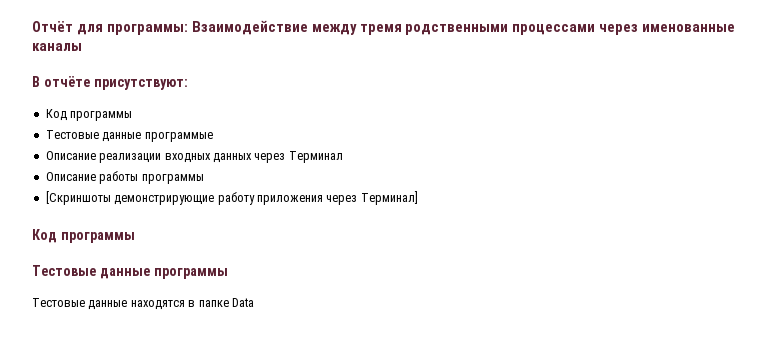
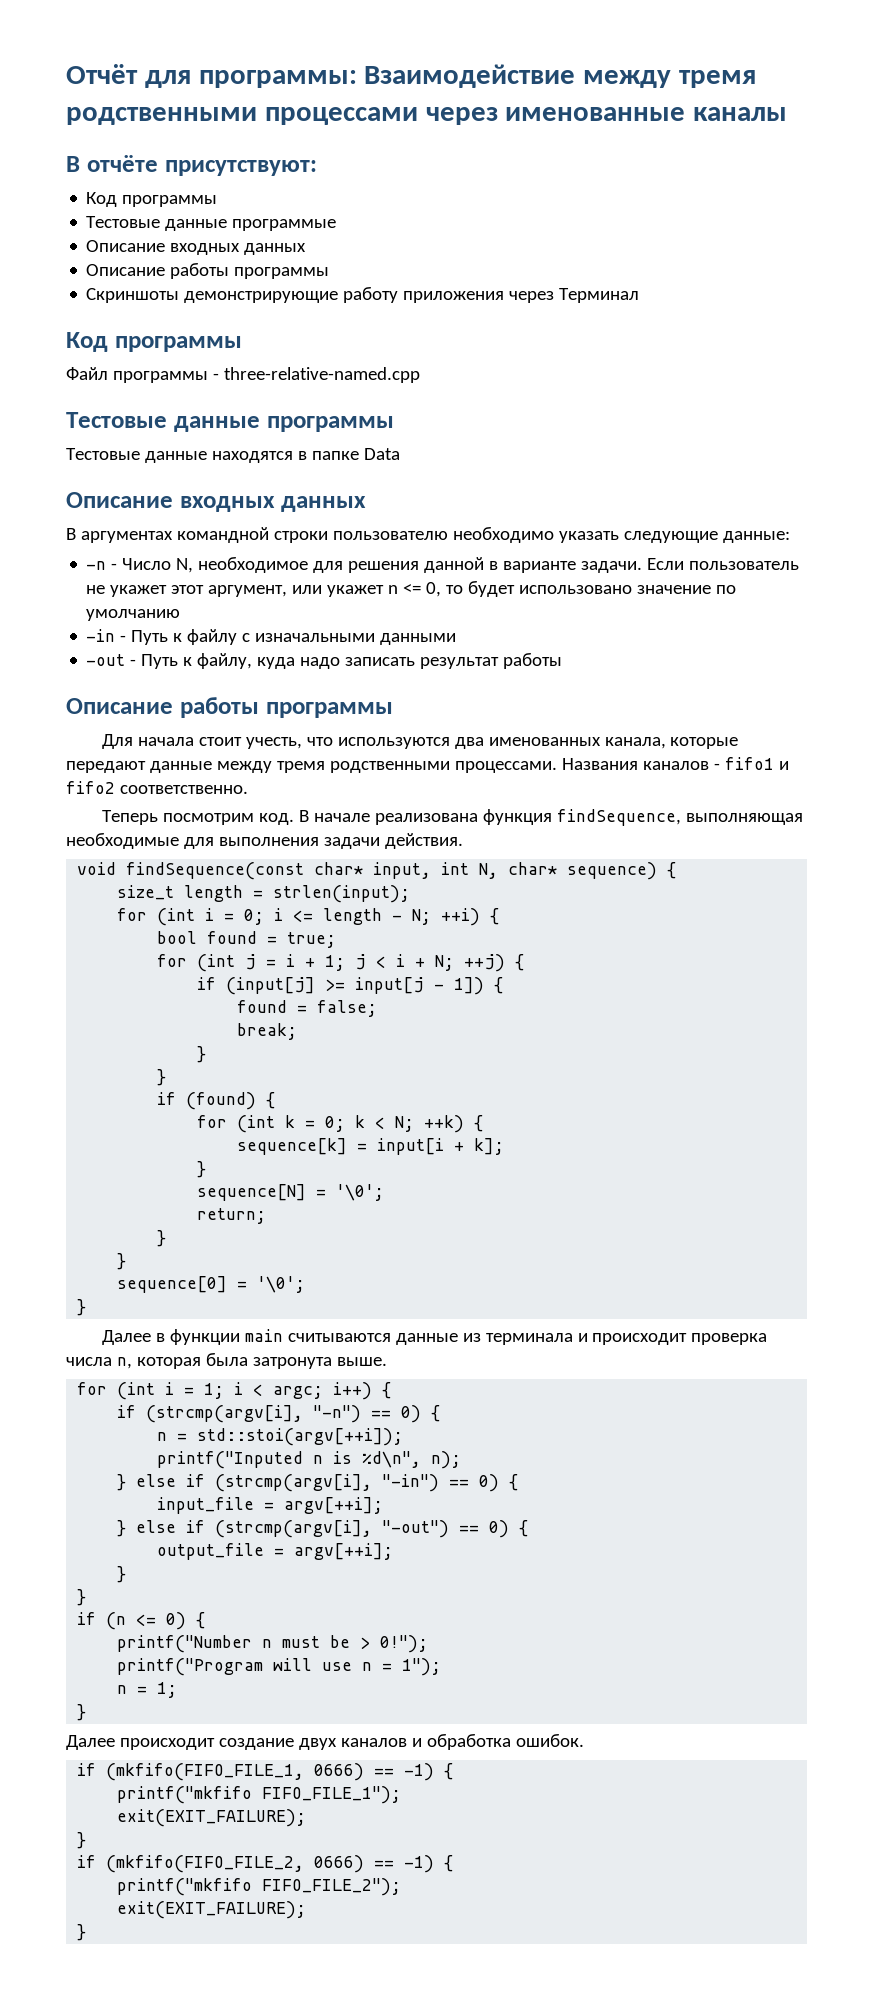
[99,151,343,163] [45,171,204,184] [45,191,111,205] реализации входных данных через Терминал // Описание работы программы // [Скриншоты -> [170,243,307,255] [86,263,330,279] [86,288,180,303] входных данных // Описание работы программы // Скриншоты
[360,191,418,205] [32,229,135,243] Терминал] // Код программы -> [559,288,640,303] [66,332,242,352] [66,367,420,383] Терминал // Код программы // Файл программы - three-relative-named.cpp
(254, 302) none -> [66,492,366,512] [66,527,790,543] [86,557,800,573] [86,581,737,597] [86,609,181,621] [86,629,457,645] [86,653,563,669] [66,697,393,718] [101,734,739,749] [66,757,789,773] [66,781,248,794] [101,809,803,826] [66,833,463,849] [77,862,677,880] [117,885,411,903] [117,908,500,926] [157,931,337,948] [157,954,525,972] [197,977,504,995] [237,1000,378,1017] [237,1023,298,1040] [197,1046,207,1063] [157,1069,167,1086] [157,1092,276,1110] [197,1115,484,1133] [237,1138,505,1155] [197,1161,207,1178] [197,1184,385,1201] [197,1208,267,1224] [157,1230,167,1247] [117,1253,127,1270] [117,1276,306,1293] [77,1299,87,1316] [101,1329,768,1345] [66,1353,387,1369] [77,1382,392,1400] [117,1405,441,1423] [157,1428,404,1446] [157,1451,462,1469] [117,1474,519,1492] [157,1497,384,1514] [117,1520,529,1538] [157,1543,394,1560] [117,1566,127,1583] [77,1589,87,1606] [77,1612,206,1630] [117,1635,429,1653] [117,1658,442,1676] [117,1682,178,1698] [77,1704,87,1721] [66,1734,584,1750] [77,1763,454,1781] [117,1786,402,1804] [117,1809,307,1827] [77,1832,87,1849] [77,1855,454,1873] [117,1878,402,1896] [117,1901,307,1919] [77,1924,87,1941] // Описание входных данных // В аргументах командной строки пользователю необходимо указать следующие данные: // -n - Число N, необходимое для решения данной в варианте задачи. Если пользователь не укажет этот аргумент, или укажет n <= 0, то будет использовано значение по умолчанию // -in - Путь к файлу с изначальными данными // -out - Путь к файлу, куда надо записать результат работы // Описание работы программы // Для начала стоит учесть, что используются два именованных канала, которые передают данные между тремя родственными процессами. Названия каналов - fifo1 и fifo2 соответственно. // Теперь посмотрим код. В начале реализована функция findSequence, выполняющая необходимые для выполнения задачи действия. // void findSequence(const char* input, int N, char* sequence) { // size_t length = strlen(input); // for (int i = 0; i <= length - N; ++i) { // bool found = true; // for (int j = i + 1; j < i + N; ++j) { // if (input[j] >= input[j - 1]) { // found = false; // break; // } // } // if (found) { // for (int k = 0; k < N; ++k) { // sequence[k] = input[i + k]; // } // sequence[N] = '\0'; // return; // } // } // sequence[0] = '\0'; // } // Далее в функции main считываются данные из терминала и происходит проверка числа n, которая была затронута выше. // for (int i = 1; i < argc; i++) { // if (strcmp(argv[i], "-n") == 0) { // n = std::stoi(argv[++i]); // printf("Inputed n is %d\n", n); // } else if (strcmp(argv[i], "-in") == 0) { // input_file = argv[++i]; // } else if (strcmp(argv[i], "-out") == 0) { // output_file = argv[++i]; // } // } // if (n <= 0) { // printf("Number n must be > 0!"); // printf("Program will use n = 1"); // n = 1; // } // Далее происходит создание двух каналов и обработка ошибок. // if (mkfifo(FIFO_FILE_1, 0666) == -1) { // printf("mkfifo FIFO_FILE_1"); // exit(EXIT_FAILURE); // } // if (mkfifo(FIFO_FILE_2, 0666) == -1) { // printf("mkfifo FIFO_FILE_2"); // exit(EXIT_FAILURE); // }

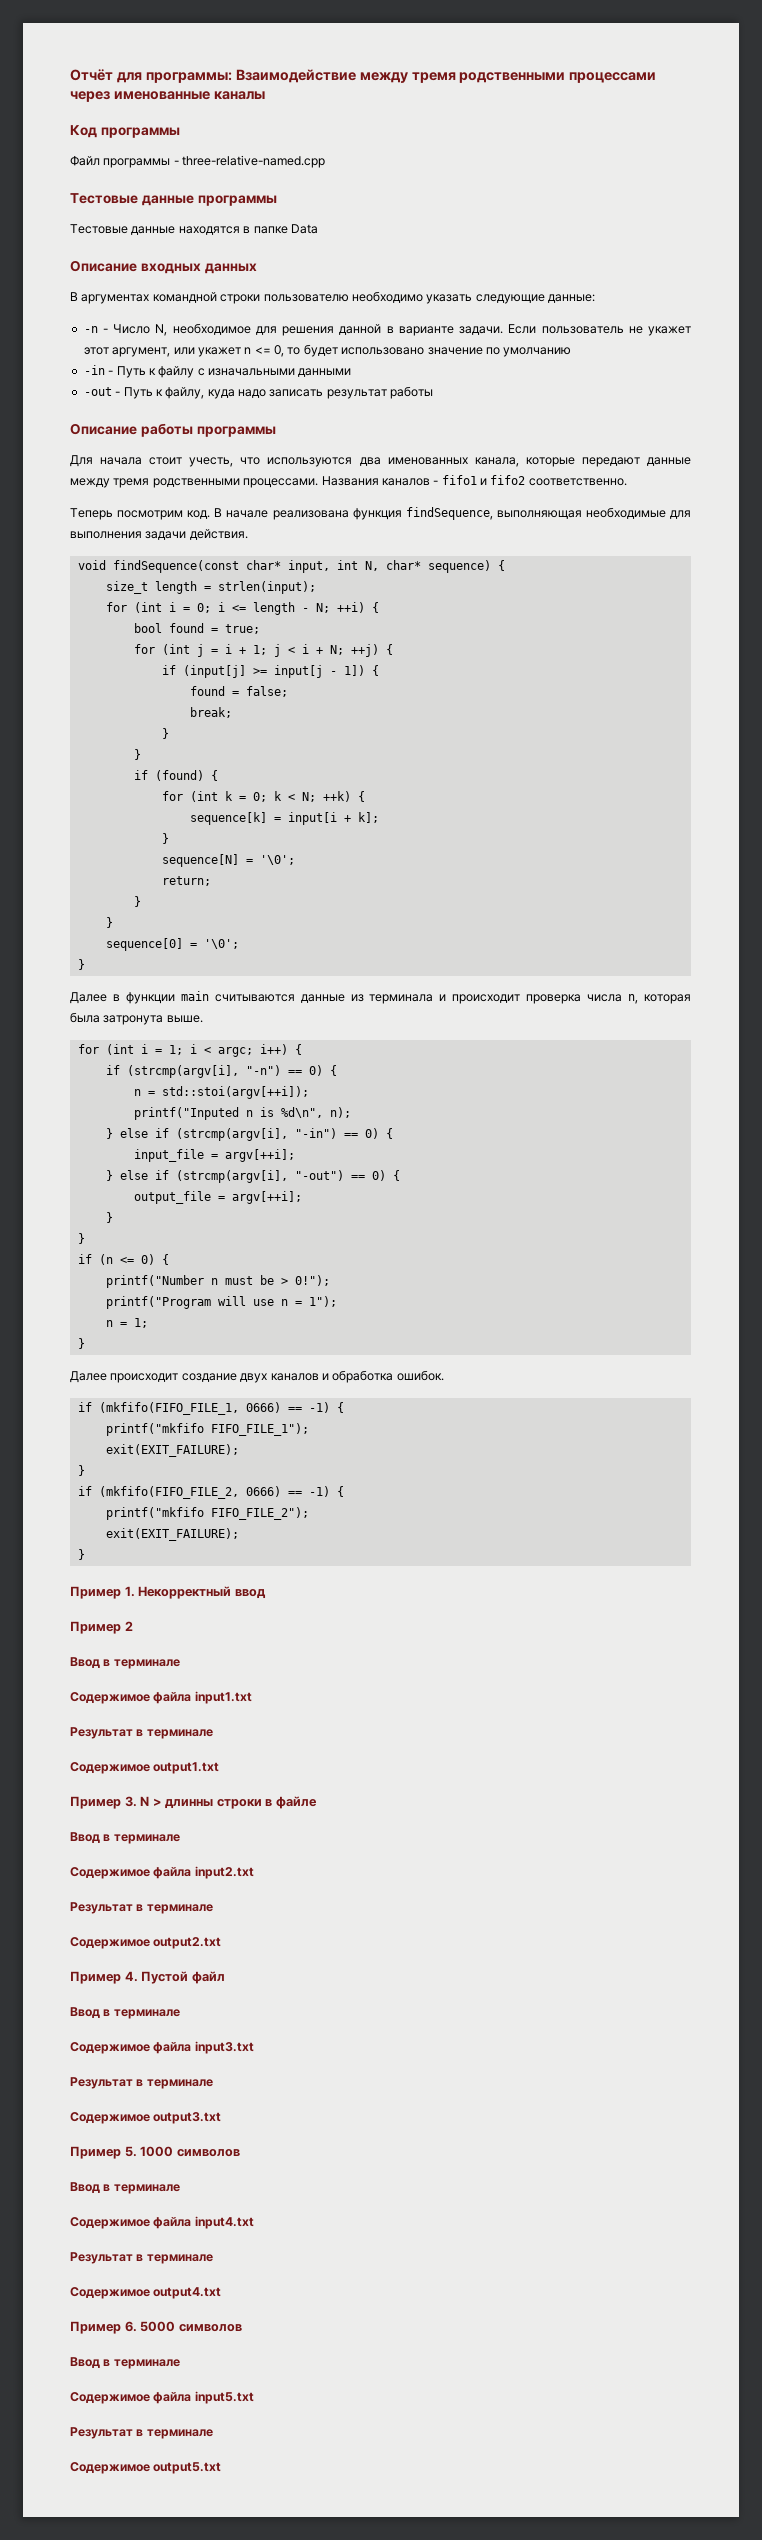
[66,155,317,176] [86,192,218,207] [86,216,337,231] [86,240,307,255] [86,263,330,279] [86,287,640,303] // В отчёте присутствуют: // Код программы // Тестовые данные программые // Описание входных данных // Описание работы программы // Скриншоты демонстрирующие работу приложения через Терминал -> (265, 95) none
(87, 1932) none -> [70,1586,266,1599] [70,1621,133,1634] [70,1657,180,1669] [70,1691,252,1704] [70,1727,213,1739] [70,1762,220,1774] [70,1796,317,1809] [70,1832,180,1844] [70,1866,254,1879] [70,1902,213,1914] [70,1937,222,1949] [70,1971,225,1984] [70,2007,180,2019] [70,2041,254,2054] [70,2077,213,2089] [70,2112,222,2124] [70,2146,240,2159] [70,2182,180,2194] [70,2216,254,2229] [70,2252,213,2264] [70,2287,222,2299] [70,2321,242,2334] [70,2357,180,2369] [70,2391,254,2404] [70,2427,213,2439] [70,2462,222,2474] // Пример 1. Некорректный ввод // Пример 2 // Ввод в терминале // Содержимое файла input1.txt // Результат в терминале // Содержимое output1.txt // Пример 3. N > длинны строки в файле // Ввод в терминале // Содержимое файла input2.txt // Результат в терминале // Содержимое output2.txt // Пример 4. Пустой файл // Ввод в терминале // Содержимое файла input3.txt // Результат в терминале // Содержимое output3.txt // Пример 5. 1000 символов // Ввод в терминале // Содержимое файла input4.txt // Результат в терминале // Содержимое output4.txt // Пример 6. 5000 символов // Ввод в терминале // Содержимое файла input5.txt // Результат в терминале // Содержимое output5.txt

